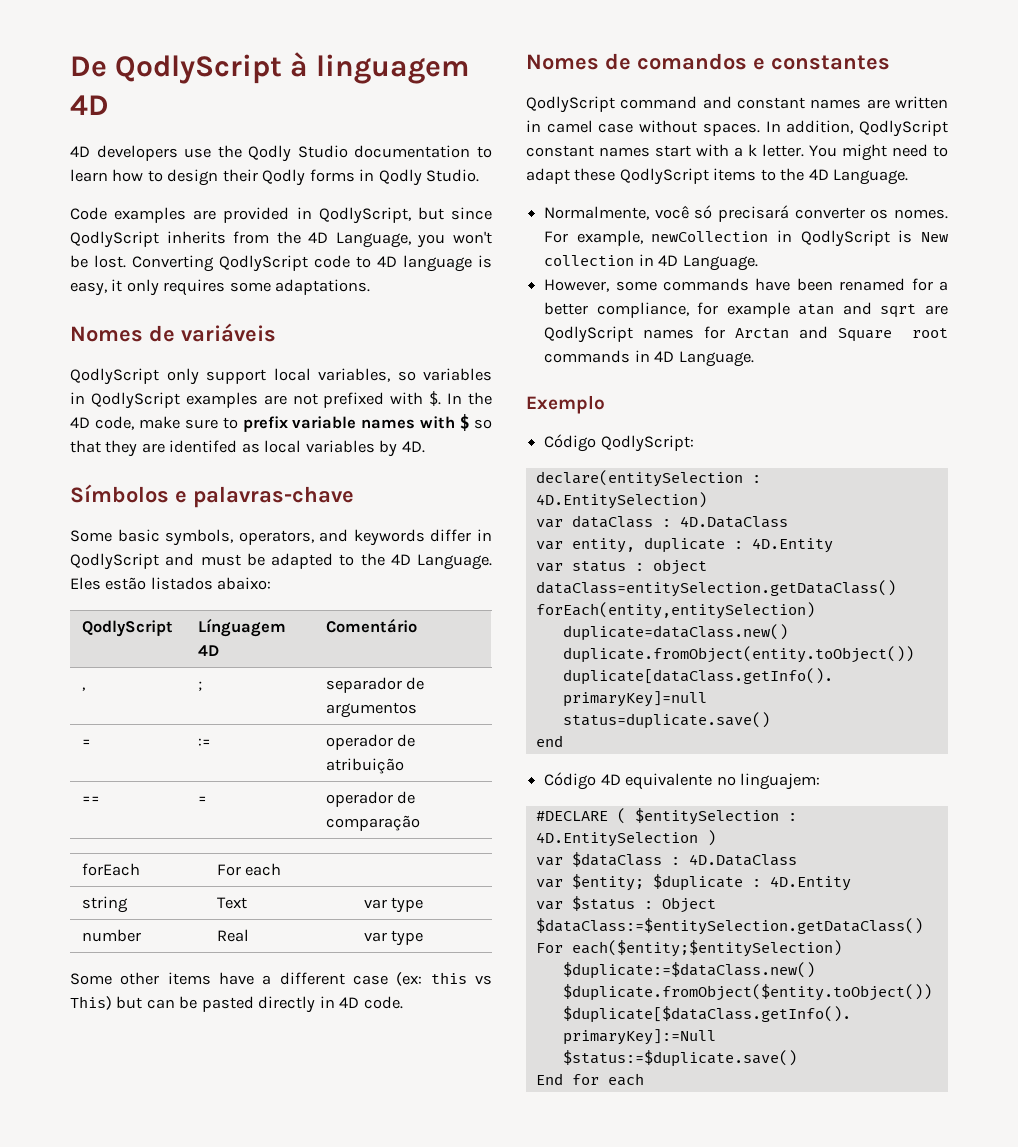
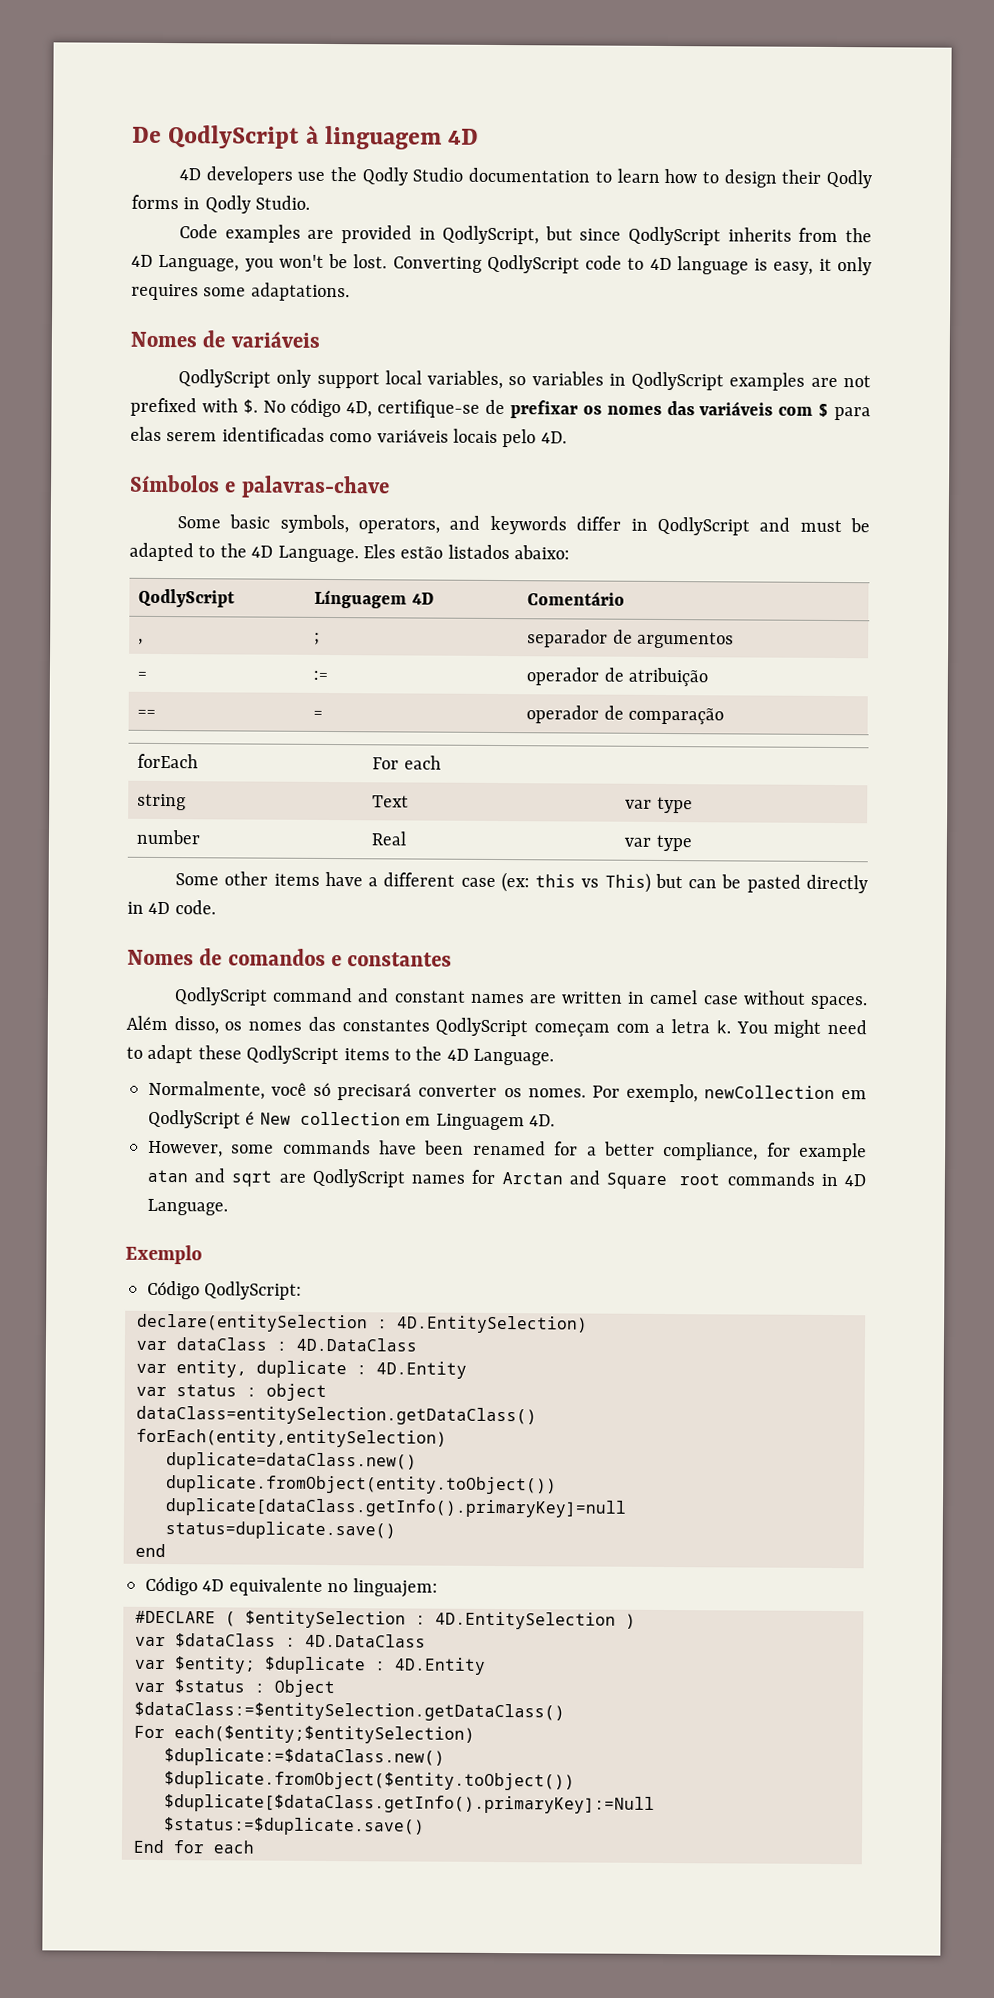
[447,392,493,405] [70,414,492,432] [70,440,398,457] In the 4D code, make sure to prefix variable names with $ so that they are identifed as local variables by -> [262,398,872,421] [130,426,537,448] No código 4D, certifique-se de prefixar os nomes das variáveis com $ para elas serem identificadas como variáveis locais pelo
[765,120,948,137] [526,144,804,157] In addition, QodlyScript constant names start with a k letter. -> [126,1015,731,1037] Além disso, os nomes das constantes QodlyScript começam com a letra k.
[544,230,948,247] [544,254,758,271] For example, newCollection in QodlyScript is New collection in 4D Language. -> [591,1083,868,1103] [148,1109,555,1131] Por exemplo, newCollection em QodlyScript é New collection em Linguagem 4D.

